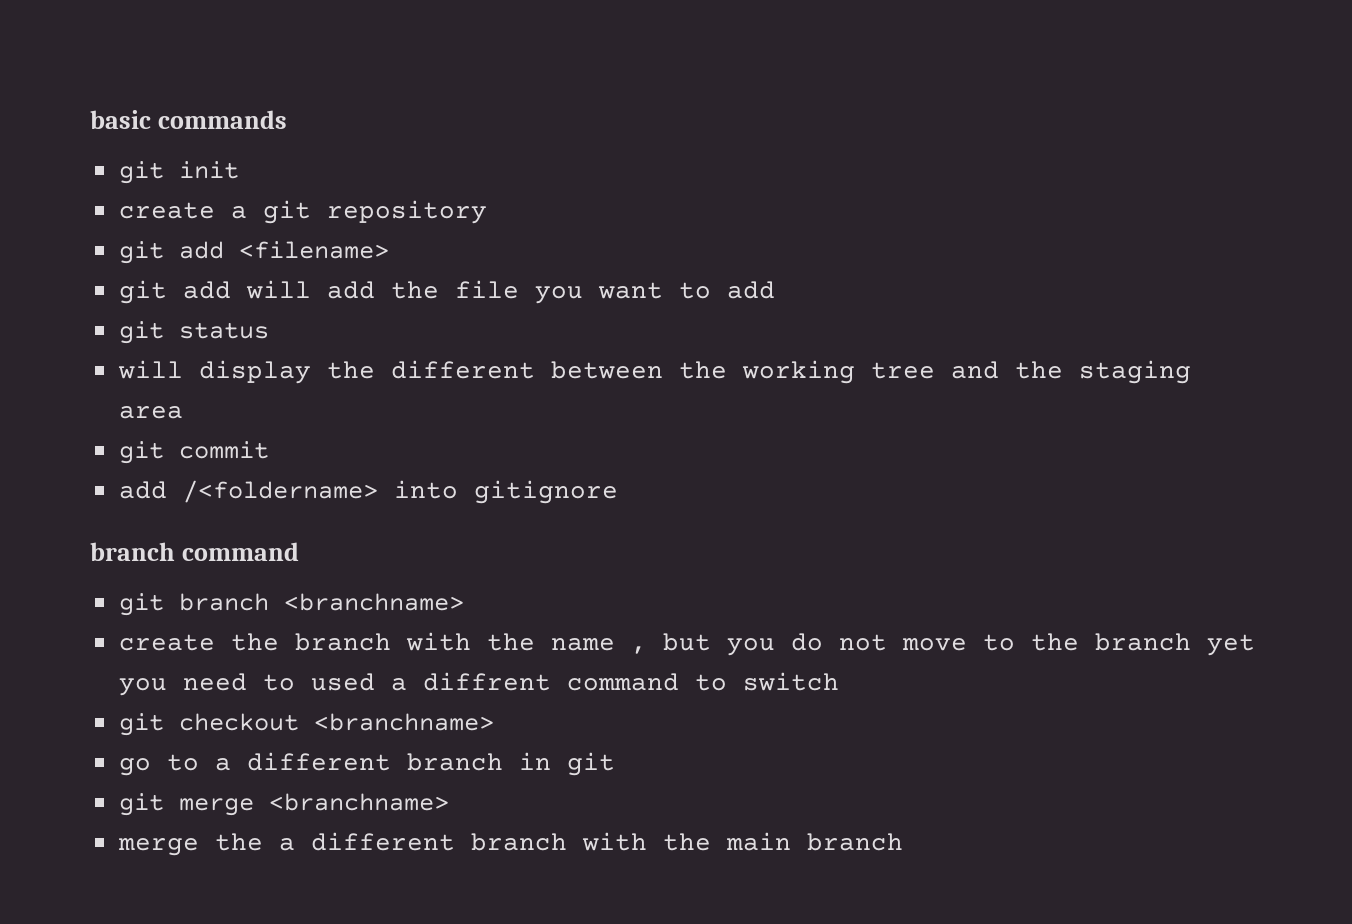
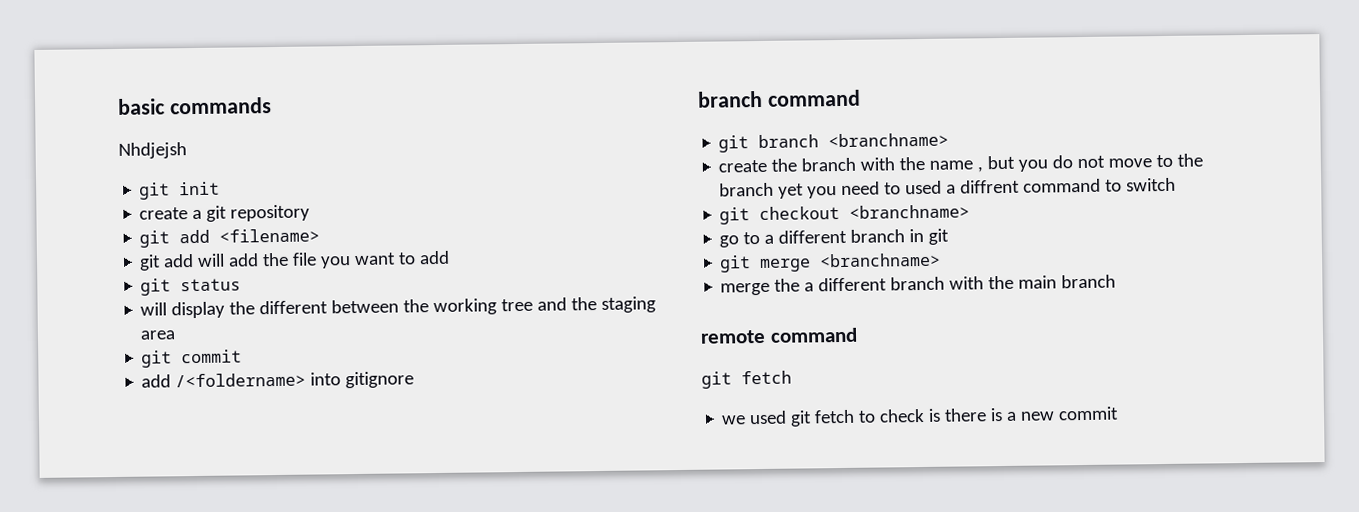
(287, 119) none -> [118,142,187,159] // Nhdjejsh
(903, 842) none -> [700,327,858,344] [701,370,792,389] [721,406,1120,427] // remote command // git fetch // we used git fetch to check is there is a new commit

